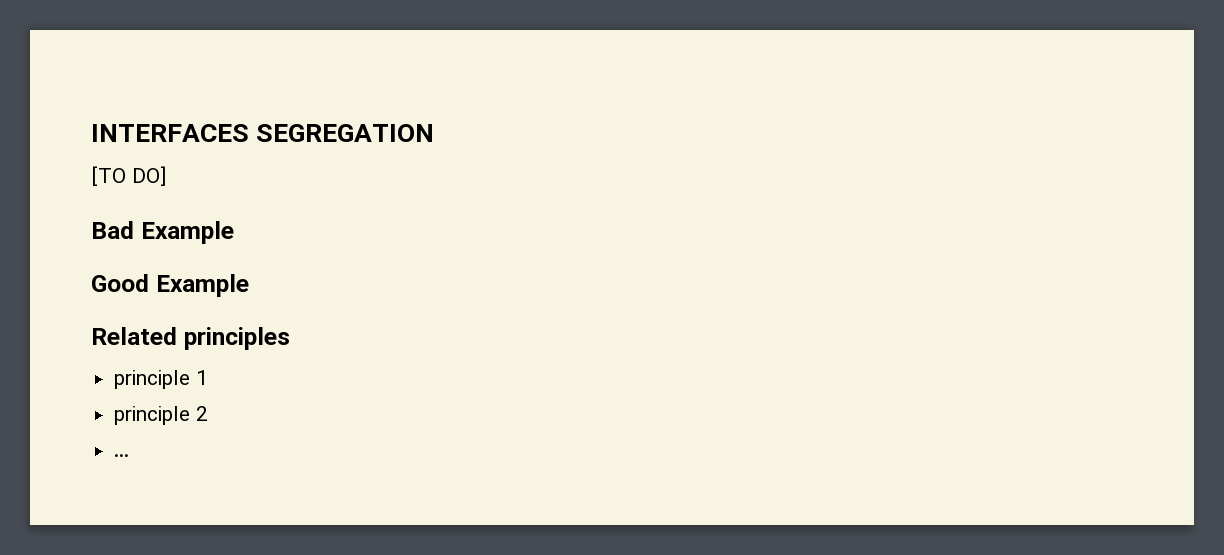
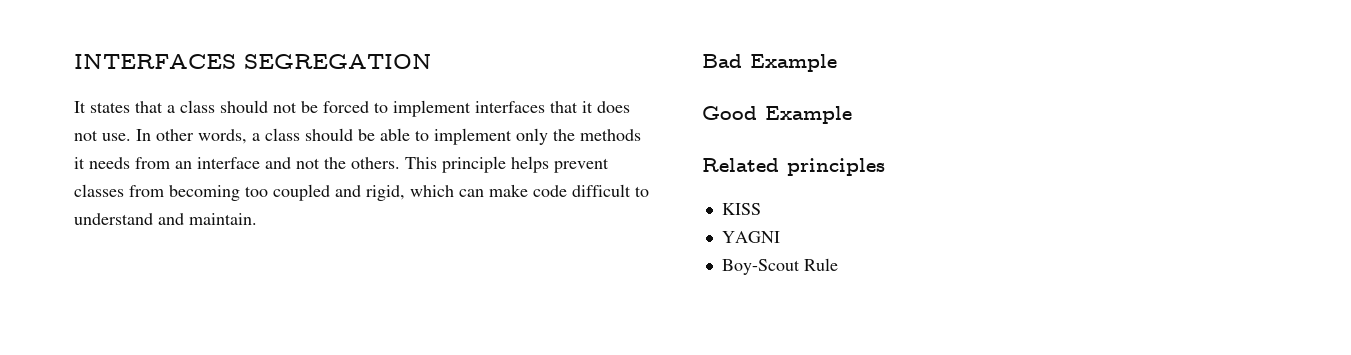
[91,166,167,186] [TO DO] -> [74,100,630,117] [74,128,641,145] [74,156,609,173] [74,184,649,201] [74,213,257,225] It states that a class should not be forced to implement interfaces that it does not use. In other words, a class should be able to implement only the methods it needs from an interface and not the others. This principle helps prevent classes from becoming too coupled and rigid, which can make code difficult to understand and maintain.
[114,370,209,389] [114,406,209,425] [114,454,130,457] principle 1 // principle 2 // ... -> [721,203,761,215] [721,231,780,243] [721,258,838,275] KISS // YAGNI // Boy-Scout Rule

